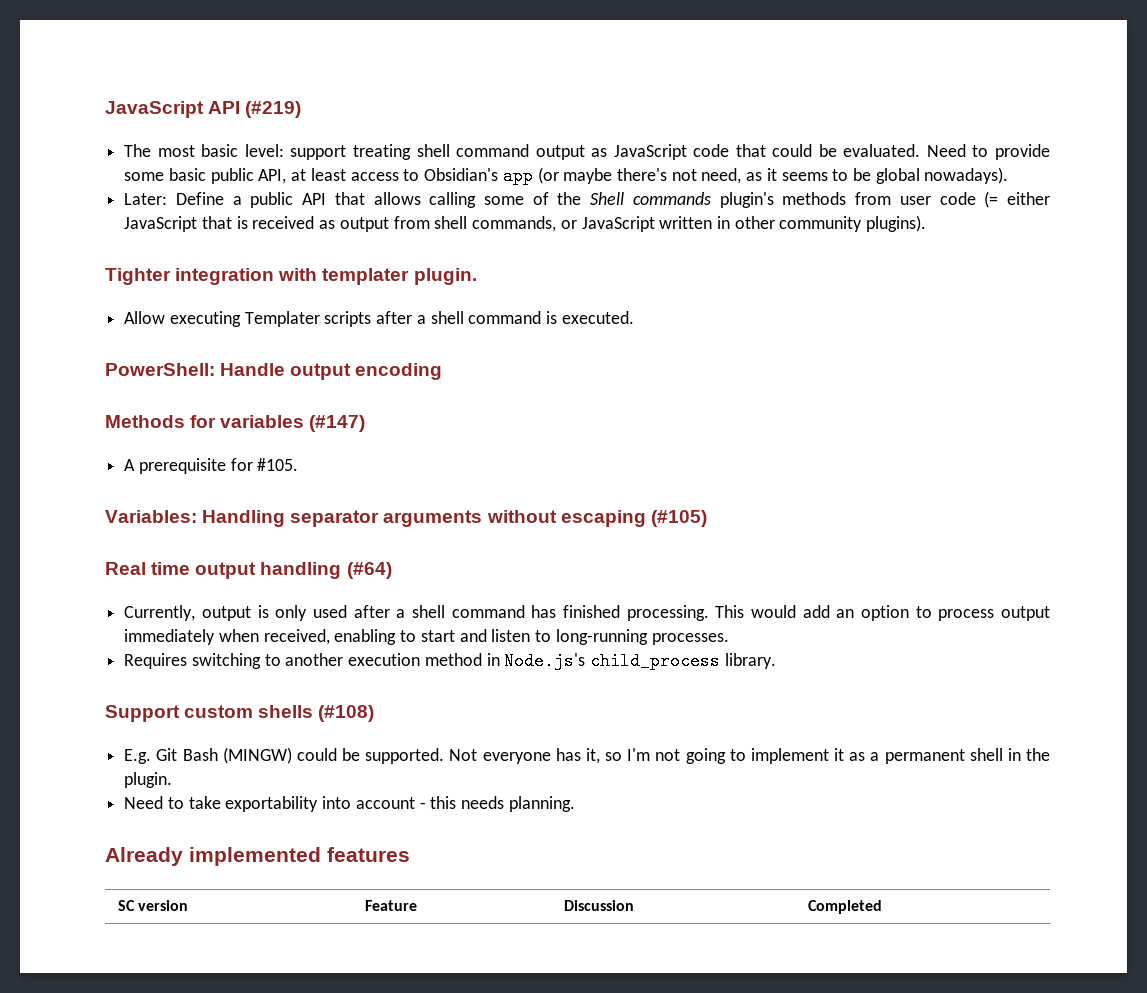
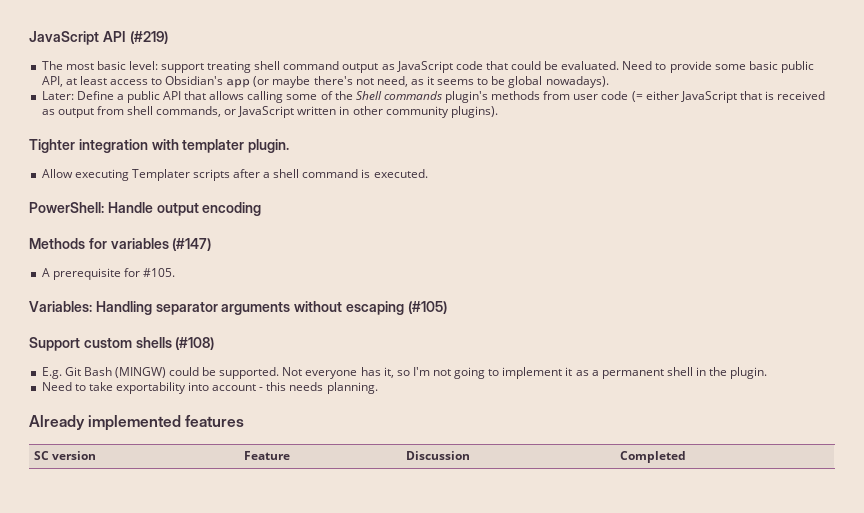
[105,562,392,579] [124,605,1051,621] [124,629,729,645] [124,652,776,670] // Real time output handling (#64) // Currently, output is only used after a shell command has finished processing. This would add an option to process output immediately when received, enabling to start and listen to long-running processes. // Requires switching to another execution method in Node.js's child_process library. -> (447, 307) none

